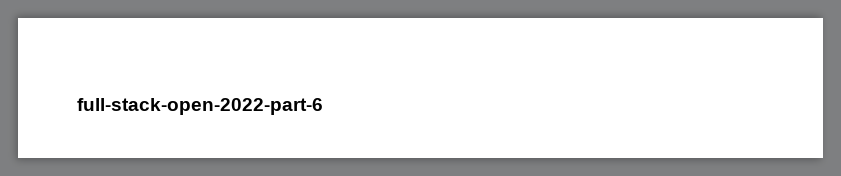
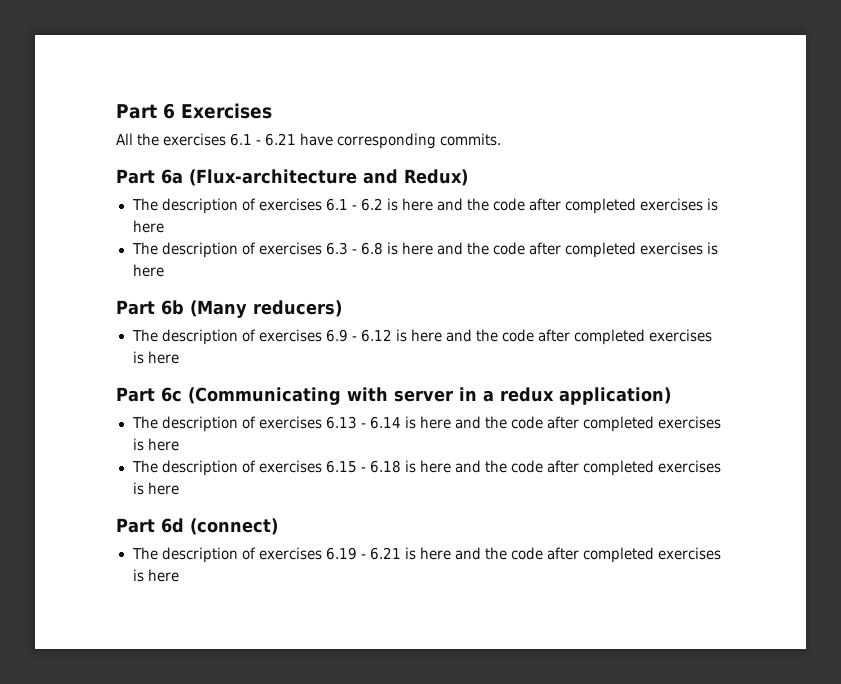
[77,98,323,115] full-stack-open-2022-part-6 -> [116,103,272,119] [116,133,502,149] [116,169,468,186] [131,198,719,214] [132,220,164,233] [131,242,719,258] [132,264,164,277] [116,300,342,318] [131,329,713,345] [132,351,179,364] [116,387,671,405] [131,416,722,432] [132,438,179,451] [131,460,722,476] [132,482,179,495] [116,518,278,535] [131,547,722,563] [132,569,179,582] Part 6 Exercises // All the exercises 6.1 - 6.21 have corresponding commits. // Part 6a (Flux-architecture and Redux) // The description of exercises 6.1 - 6.2 is here and the code after completed exercises is here // The description of exercises 6.3 - 6.8 is here and the code after completed exercises is here // Part 6b (Many reducers) // The description of exercises 6.9 - 6.12 is here and the code after completed exercises is here // Part 6c (Communicating with server in a redux application) // The description of exercises 6.13 - 6.14 is here and the code after completed exercises is here // The description of exercises 6.15 - 6.18 is here and the code after completed exercises is here // Part 6d (connect) // The description of exercises 6.19 - 6.21 is here and the code after completed exercises is here

